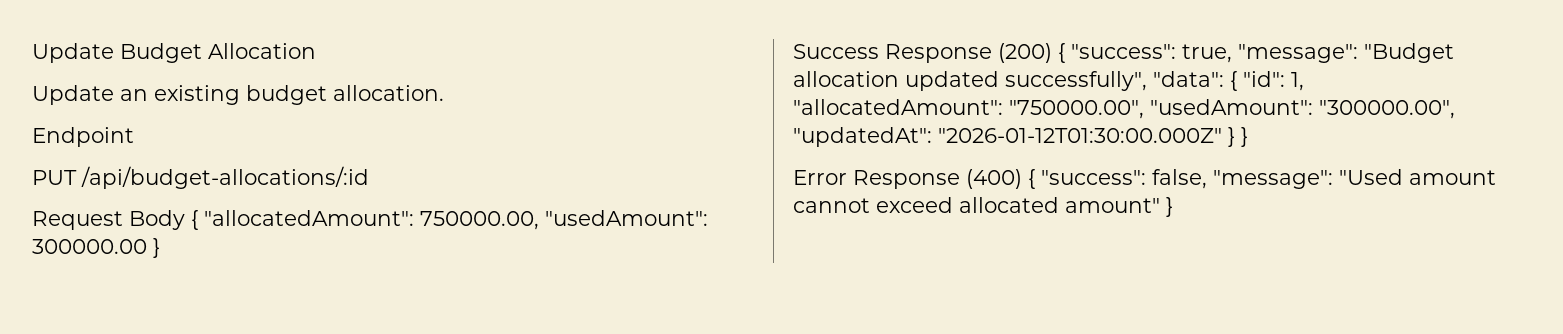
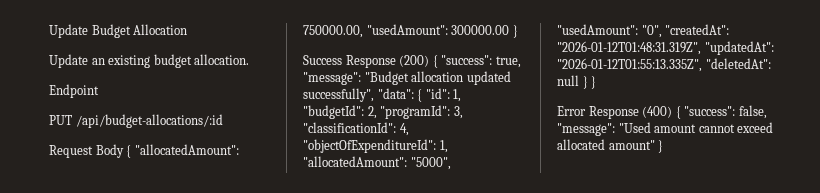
[793,99,1455,119] [793,127,1222,147] "allocatedAmount": "750000.00", "usedAmount": "300000.00", "updatedAt": "2026-01-12T01:30:00.000Z" -> [303,105,463,119] [303,122,409,136] [303,139,448,153] [303,156,451,170] [557,24,730,38] [557,41,774,55] [557,58,771,72] [557,75,579,86] "budgetId": 2, "programId": 3, "classificationId": 4, "objectOfExpenditureId": 1, "allocatedAmount": "5000", "usedAmount": "0", "createdAt": "2026-01-12T01:48:31.319Z", "updatedAt": "2026-01-12T01:55:13.335Z", "deletedAt": null

